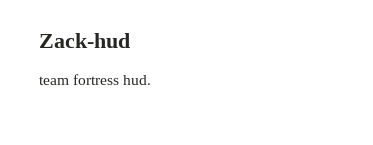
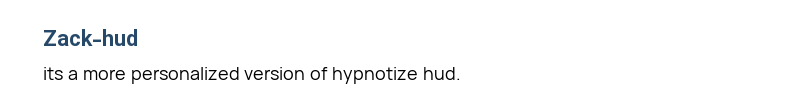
[39,74,120,85] team fortress -> [43,67,419,84] its a more personalized version of hypnotize

